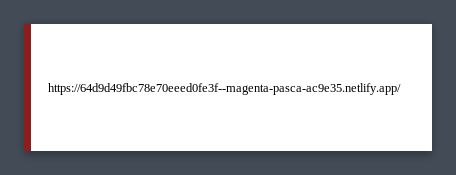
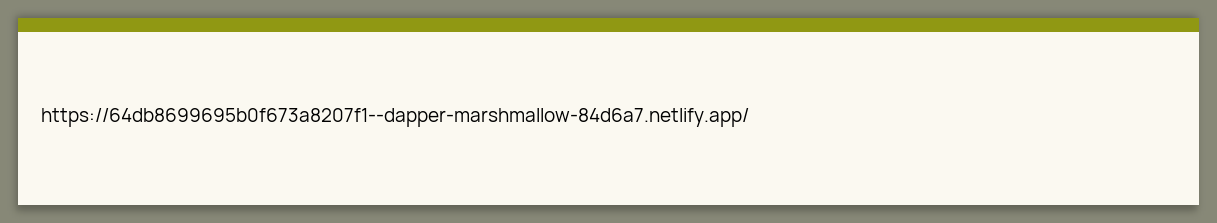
[48,83,401,95] https://64d9d49fbc78e70eeed0fe3f--magenta-pasca-ac9e35.netlify.app/ -> [41,108,749,127] https://64db8699695b0f673a8207f1--dapper-marshmallow-84d6a7.netlify.app/

